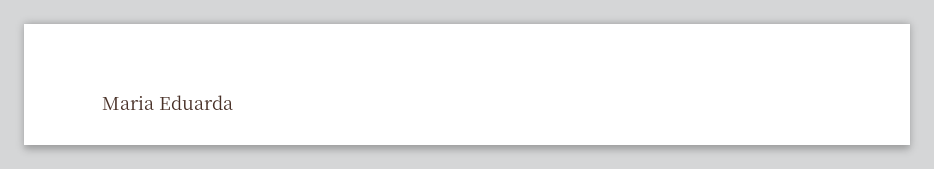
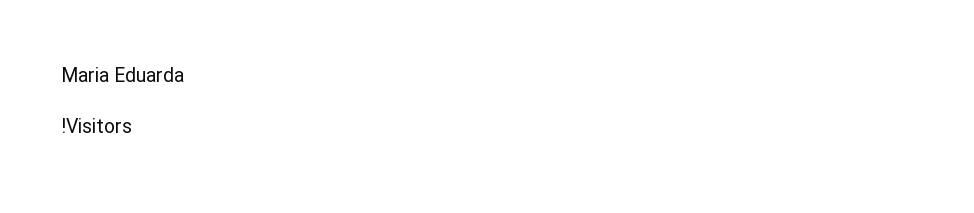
(233, 102) none -> [61,118,132,133] // !Visitors

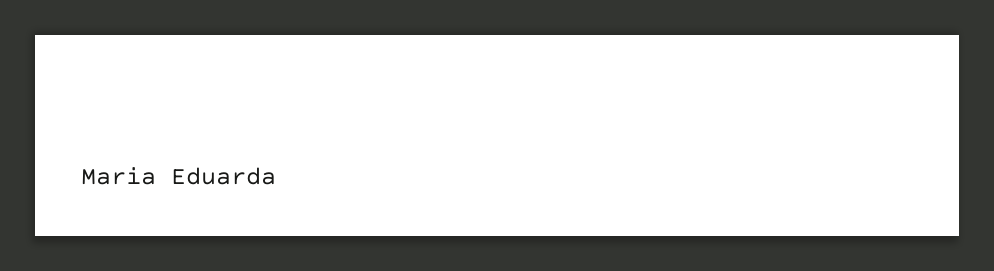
[61,118,132,133] // !Visitors -> (276, 176) none

